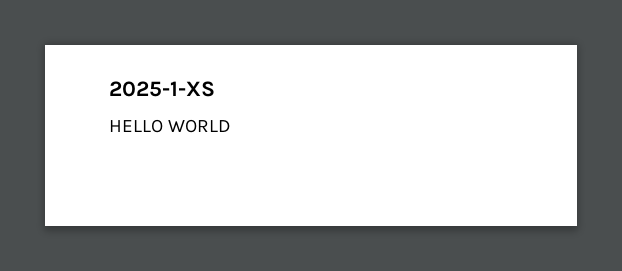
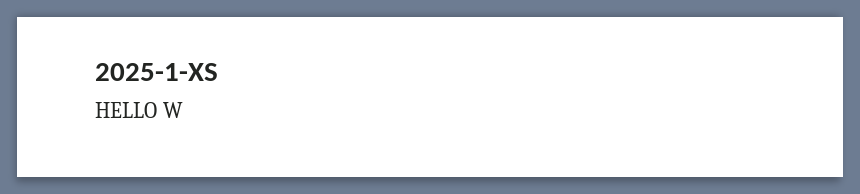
[168,119,232,133] WORLD -> [162,102,183,118] W

